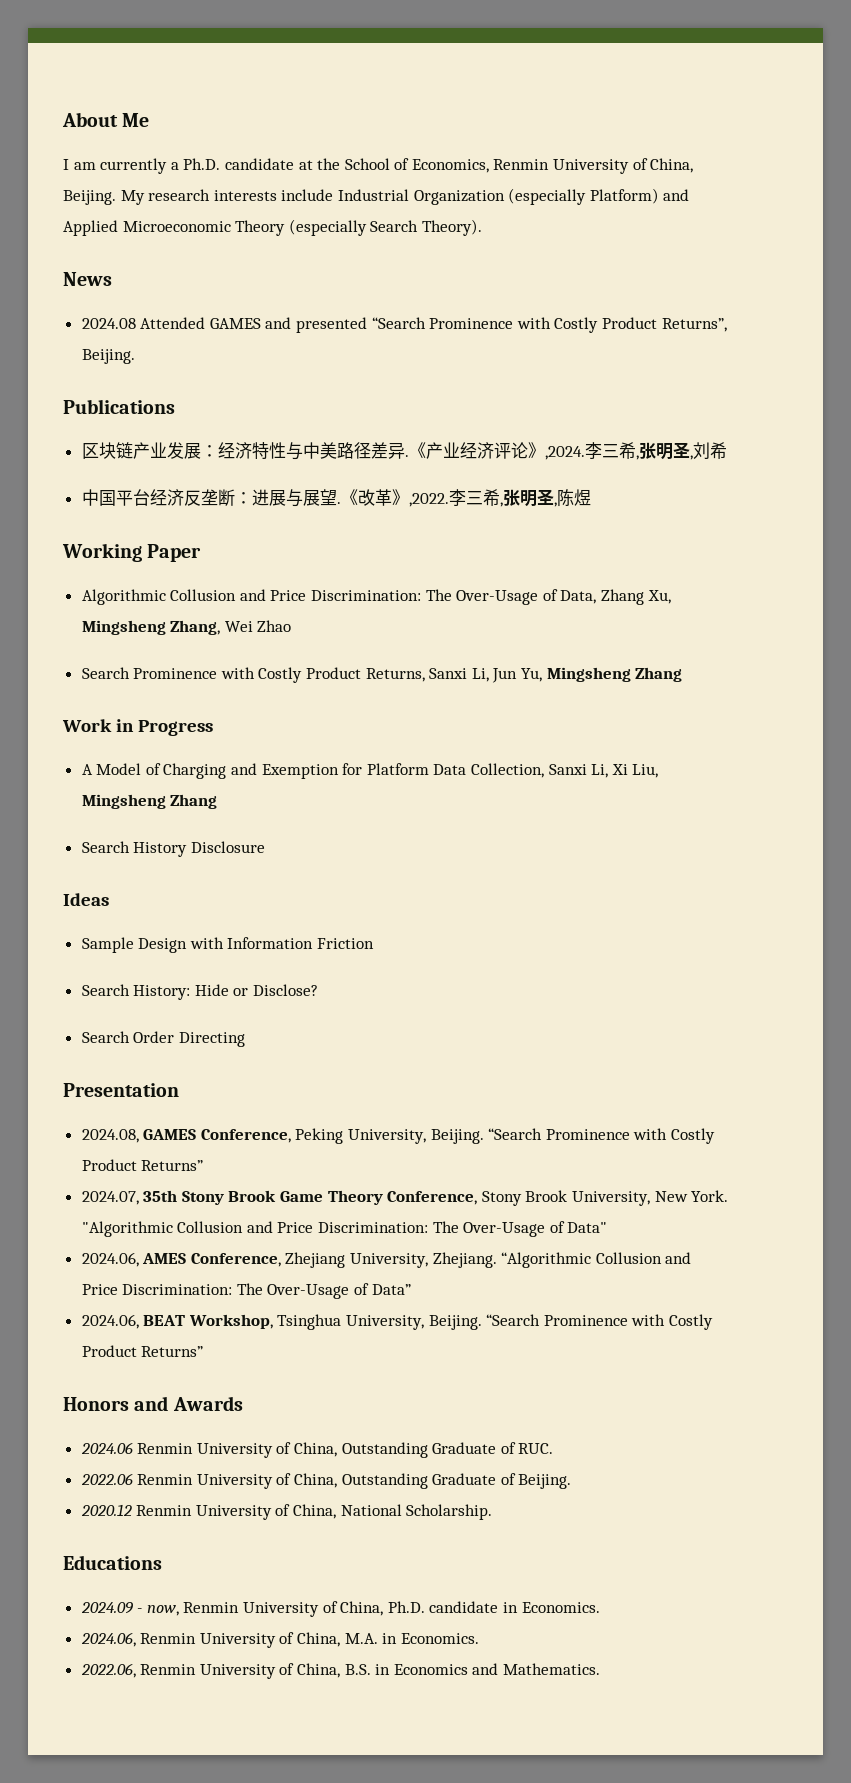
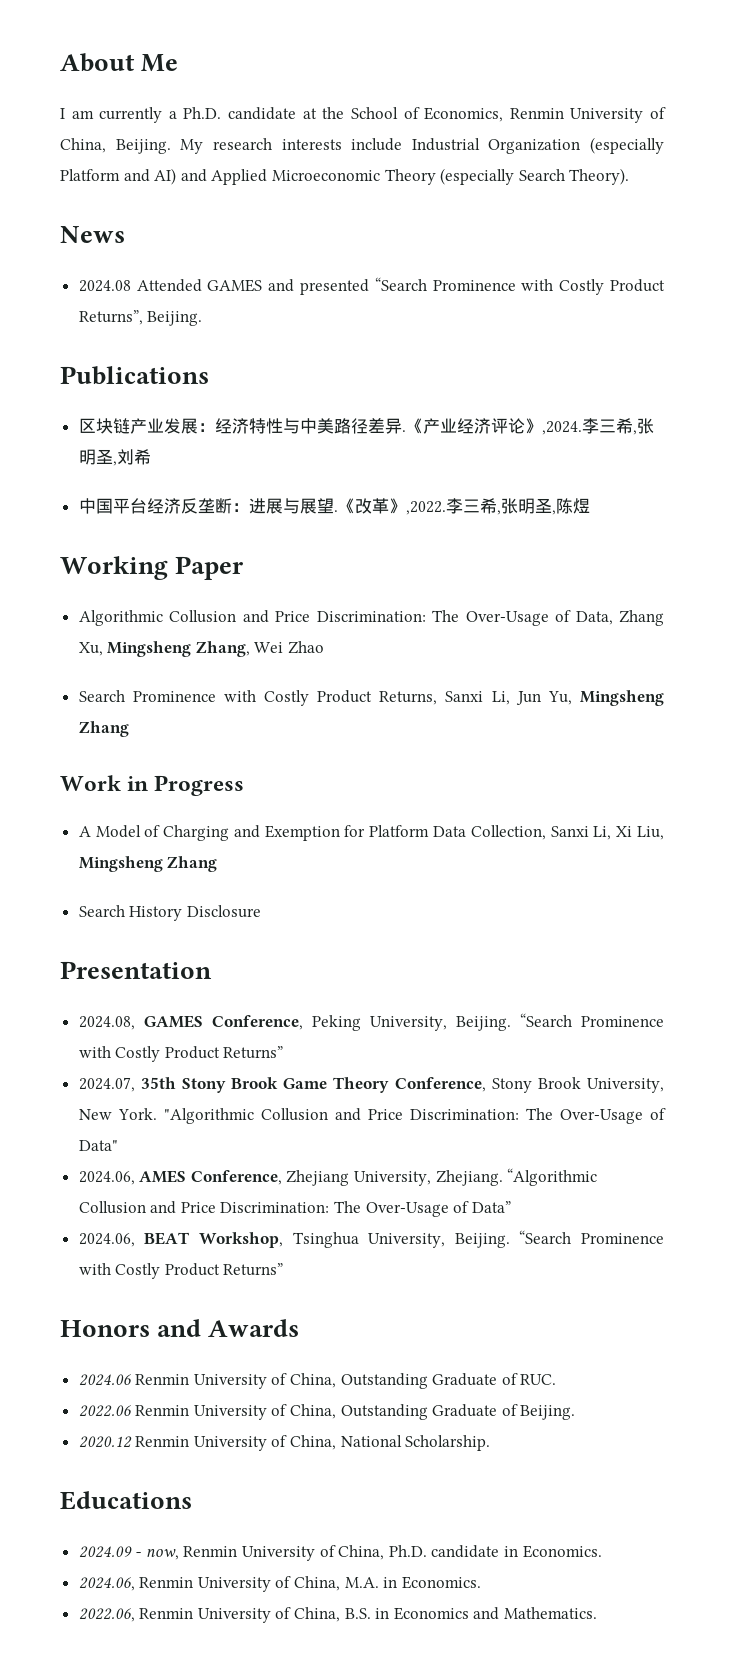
[589,188,659,204] Platform) -> [60,168,177,185] Platform and AI)
[63,893,109,906] [81,937,375,953] [81,984,319,1000] [81,1031,245,1047] // Ideas // Sample Design with Information Friction // Search History: Hide or Disclose? // Search Order Directing -> (261, 911) none

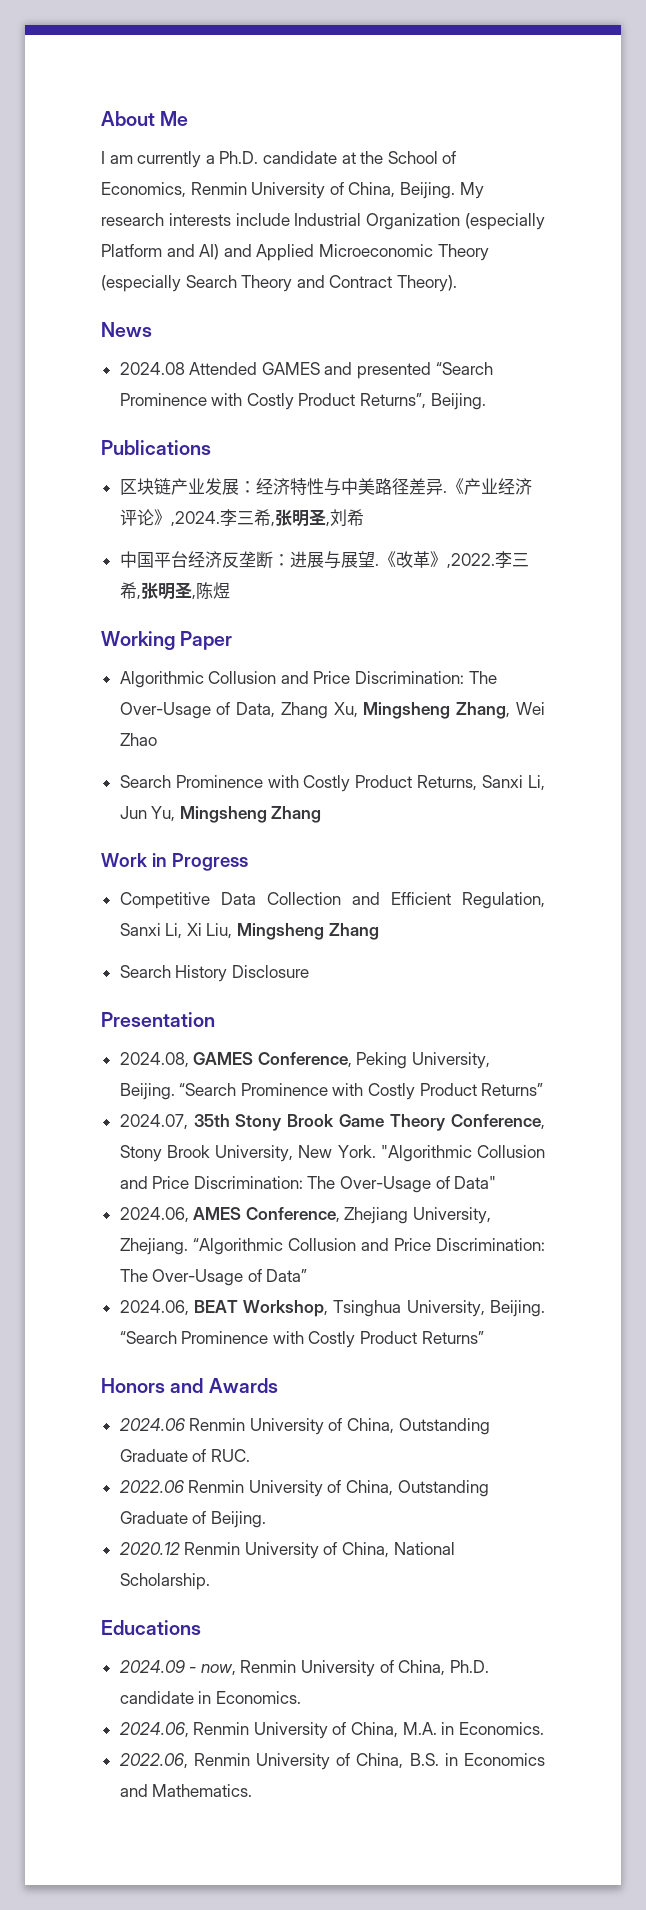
(565, 175) none -> [241,275,393,292] Theory and Contract
[78,825,546,841] A Model of Charging and Exemption for Platform Data Collection, -> [119,892,545,909] Competitive Data Collection and Efficient Regulation,

